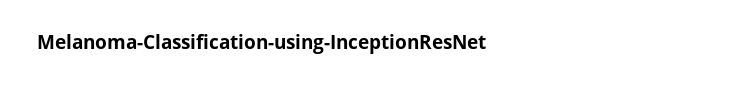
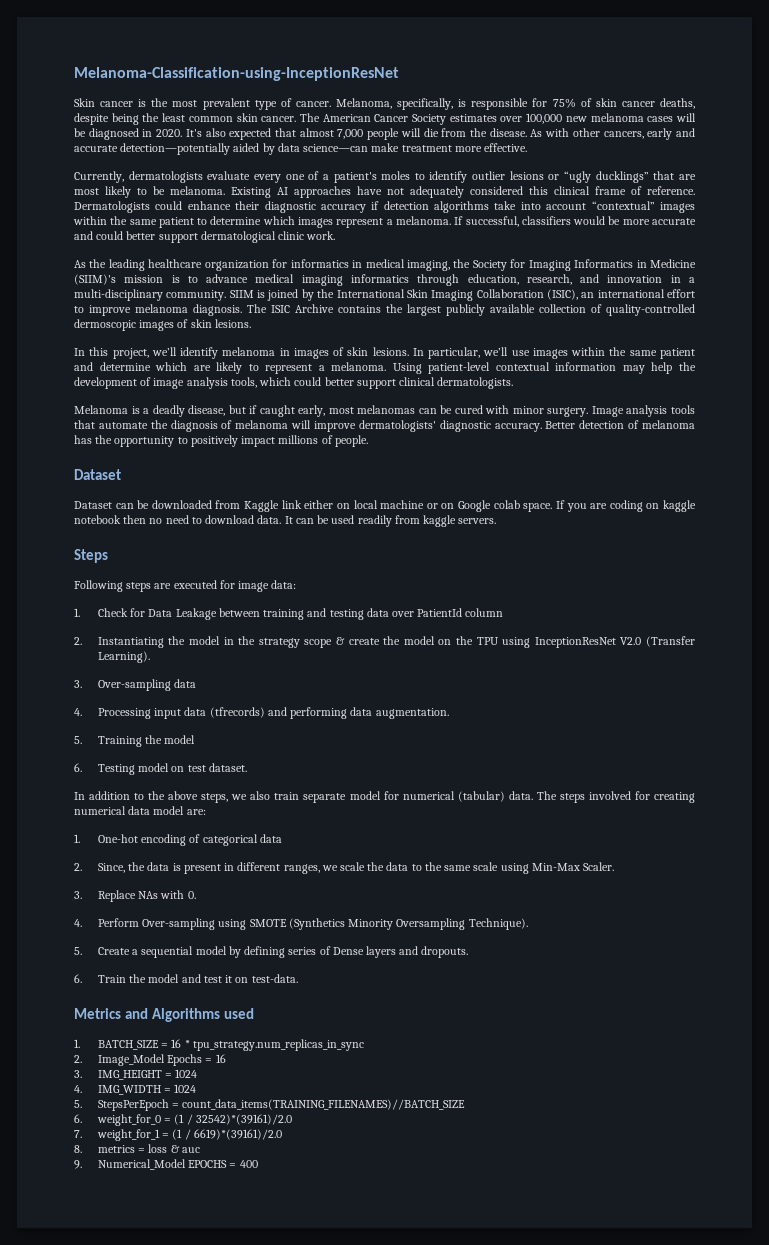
(486, 44) none -> [74,98,695,110] [74,113,696,125] [74,128,695,140] [74,143,528,155] [74,171,696,183] [74,186,695,198] [74,201,695,213] [73,216,696,228] [74,231,336,243] [74,259,696,271] [74,274,696,286] [74,289,695,301] [74,304,695,316] [74,319,251,331] [74,347,695,359] [74,362,696,374] [74,377,514,389] [74,405,695,417] [74,420,695,432] [74,435,368,447] [74,469,121,480] [74,500,696,512] [74,515,497,527] [74,549,108,563] [74,580,297,592] [74,608,504,620] [74,636,695,648] [97,651,150,663] [74,679,197,691] [74,707,449,719] [74,735,196,747] [74,763,247,775] [74,791,695,803] [74,806,206,815] [74,834,282,846] [74,862,615,874] [74,890,196,902] [74,918,528,930] [74,946,469,958] [74,974,298,983] [74,1008,254,1022] [74,1039,364,1051] [74,1054,226,1066] [74,1069,198,1080] [74,1084,197,1095] [74,1099,466,1111] [74,1114,292,1126] [74,1129,282,1141] [74,1144,200,1153] [74,1159,258,1170] // Skin cancer is the most prevalent type of cancer. Melanoma, specifically, is responsible for 75% of skin cancer deaths, despite being the least common skin cancer. The American Cancer Society estimates over 100,000 new melanoma cases will be diagnosed in 2020. It's also expected that almost 7,000 people will die from the disease. As with other cancers, early and accurate detection—potentially aided by data science—can make treatment more effective. // Currently, dermatologists evaluate every one of a patient's moles to identify outlier lesions or “ugly ducklings” that are most likely to be melanoma. Existing AI approaches have not adequately considered this clinical frame of reference. Dermatologists could enhance their diagnostic accuracy if detection algorithms take into account “contextual” images within the same patient to determine which images represent a melanoma. If successful, classifiers would be more accurate and could better support dermatological clinic work. // As the leading healthcare organization for informatics in medical imaging, the Society for Imaging Informatics in Medicine (SIIM)'s mission is to advance medical imaging informatics through education, research, and innovation in a multi-disciplinary community. SIIM is joined by the International Skin Imaging Collaboration (ISIC), an international effort to improve melanoma diagnosis. The ISIC Archive contains the largest publicly available collection of quality-controlled dermoscopic images of skin lesions. // In this project, we’ll identify melanoma in images of skin lesions. In particular, we’ll use images within the same patient and determine which are likely to represent a melanoma. Using patient-level contextual information may help the development of image analysis tools, which could better support clinical dermatologists. // Melanoma is a deadly disease, but if caught early, most melanomas can be cured with minor surgery. Image analysis tools that automate the diagnosis of melanoma will improve dermatologists' diagnostic accuracy. Better detection of melanoma has the opportunity to positively impact millions of people. // Dataset // Dataset can be downloaded from Kaggle link either on local machine or on Google colab space. If you are coding on kaggle notebook then no need to download data. It can be used readily from kaggle servers. // Steps // Following steps are executed for image data: // 1. Check for Data Leakage between training and testing data over PatientId column // 2. Instantiating the model in the strategy scope & create the model on the TPU using InceptionResNet V2.0 (Transfer Learning). // 3. Over-sampling data // 4. Processing input data (tfrecords) and performing data augmentation. // 5. Training the model // 6. Testing model on test dataset. // In addition to the above steps, we also train separate model for numerical (tabular) data. The steps involved for creating numerical data model are: // 1. One-hot encoding of categorical data // 2. Since, the data is present in different ranges, we scale the data to the same scale using Min-Max Scaler. // 3. Replace NAs with 0. // 4. Perform Over-sampling using SMOTE (Synthetics Minority Oversampling Technique). // 5. Create a sequential model by defining series of Dense layers and dropouts. // 6. Train the model and test it on test-data. // Metrics and Algorithms used // 1. BATCH_SIZE = 16 * tpu_strategy.num_replicas_in_sync // 2. Image_Model Epochs = 16 // 3. IMG_HEIGHT = 1024 // 4. IMG_WIDTH = 1024 // 5. StepsPerEpoch = count_data_items(TRAINING_FILENAMES)//BATCH_SIZE // 6. weight_for_0 = (1 / 32542)*(39161)/2.0 // 7. weight_for_1 = (1 / 6619)*(39161)/2.0 // 8. metrics = loss & auc // 9. Numerical_Model EPOCHS = 400

